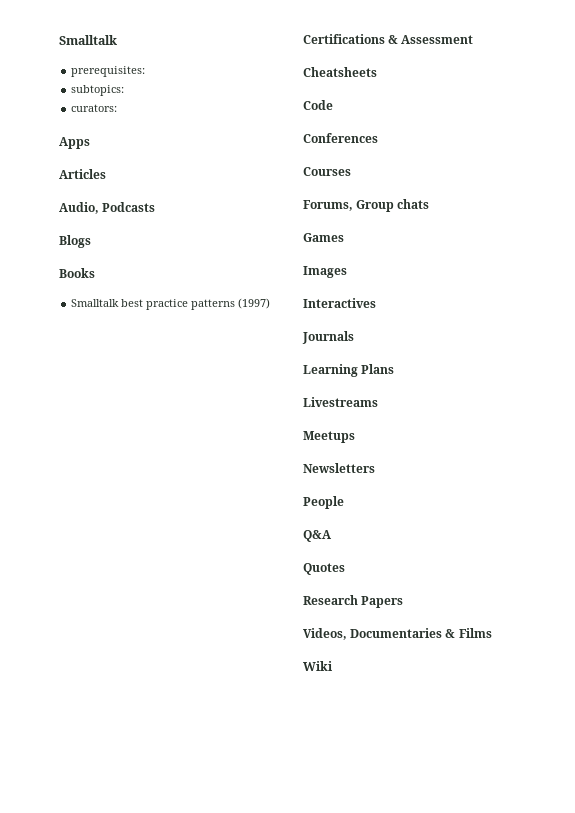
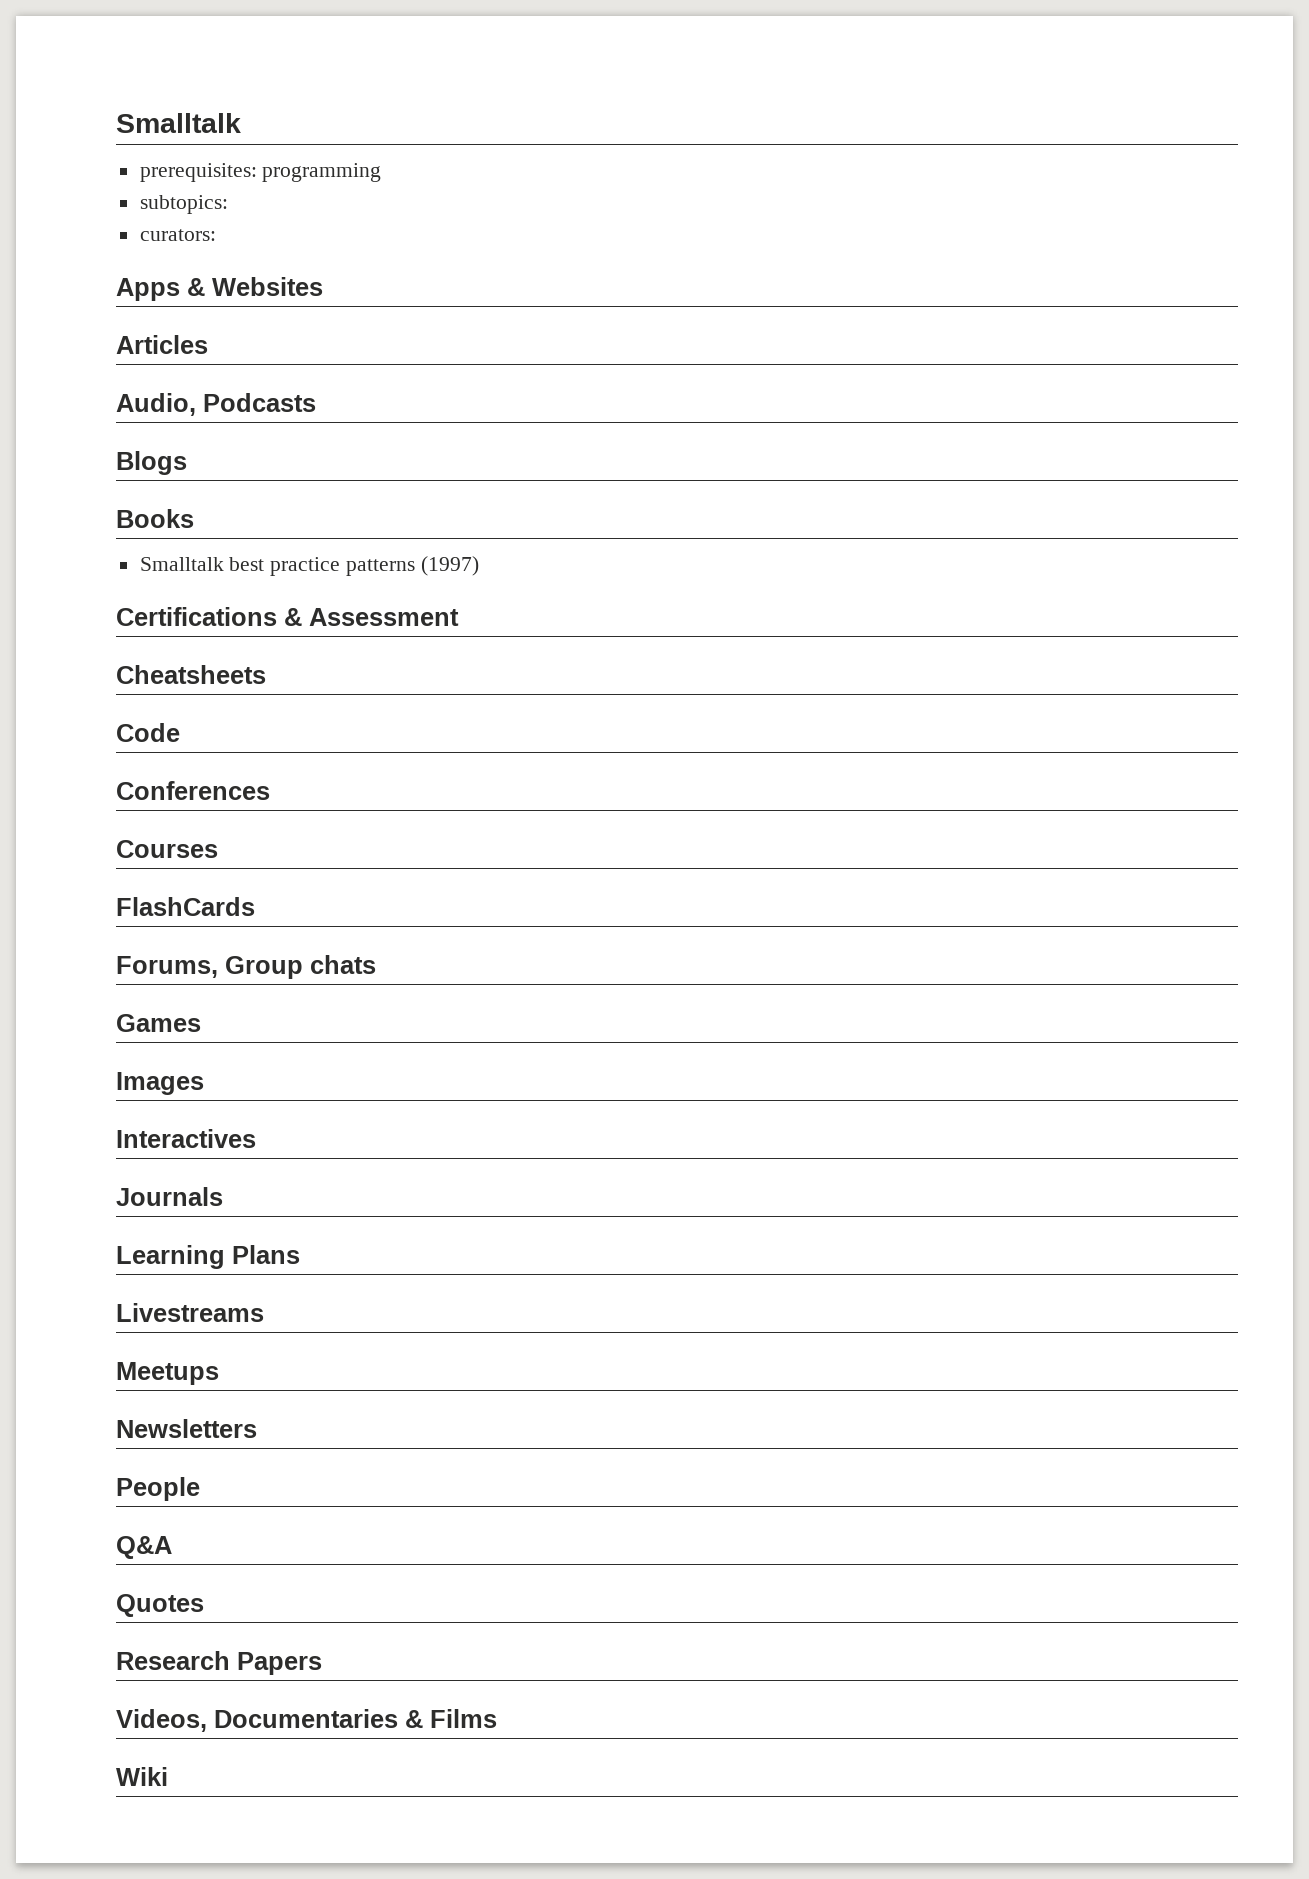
(146, 71) none -> [262,163,382,182] programming
(90, 143) none -> [187,277,323,296] & Websites
(351, 171) none -> [116,897,255,916] // FlashCards

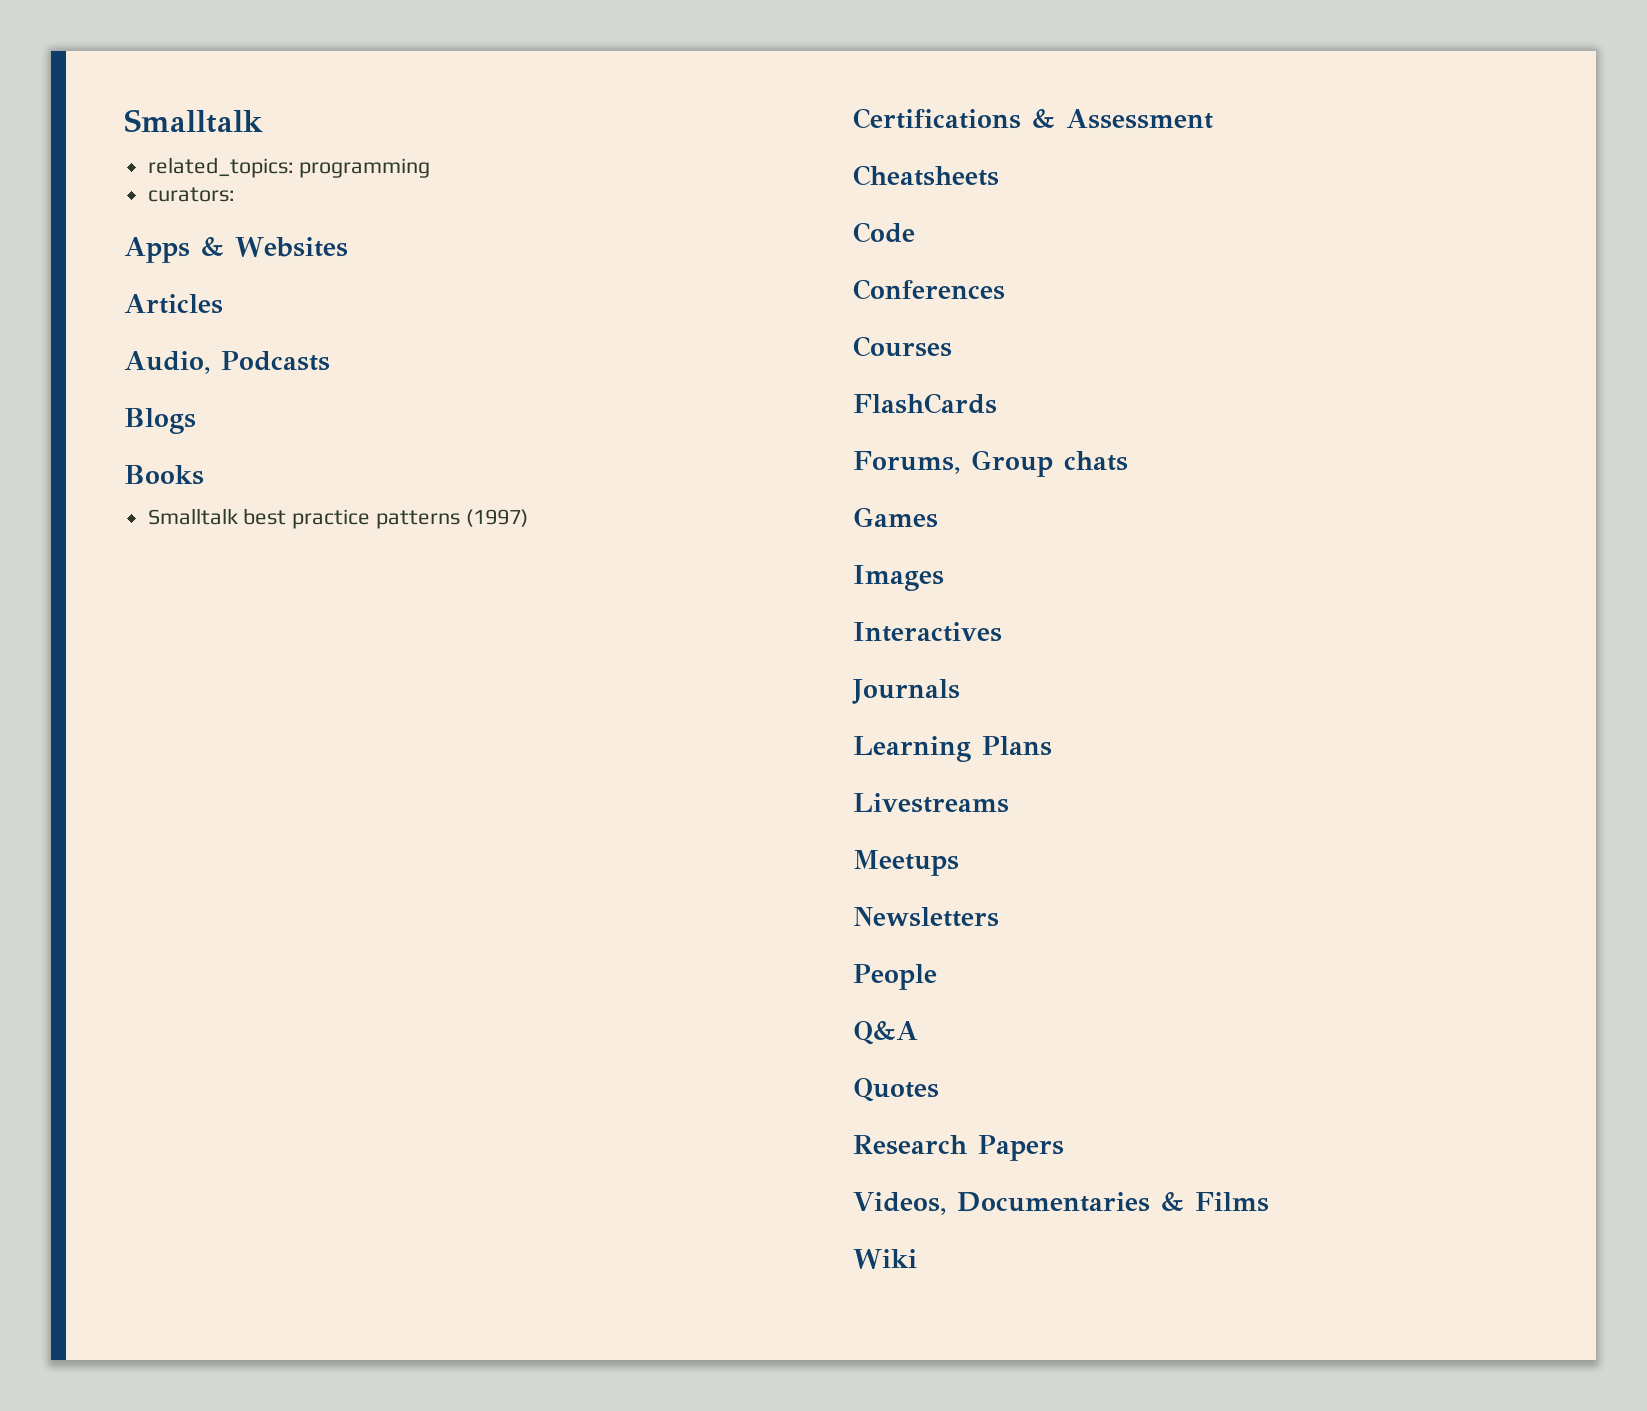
[139,163,257,182] prerequisites: -> [147,157,294,178] related_topics:
[139,195,228,214] // subtopics: -> (431, 168) none

